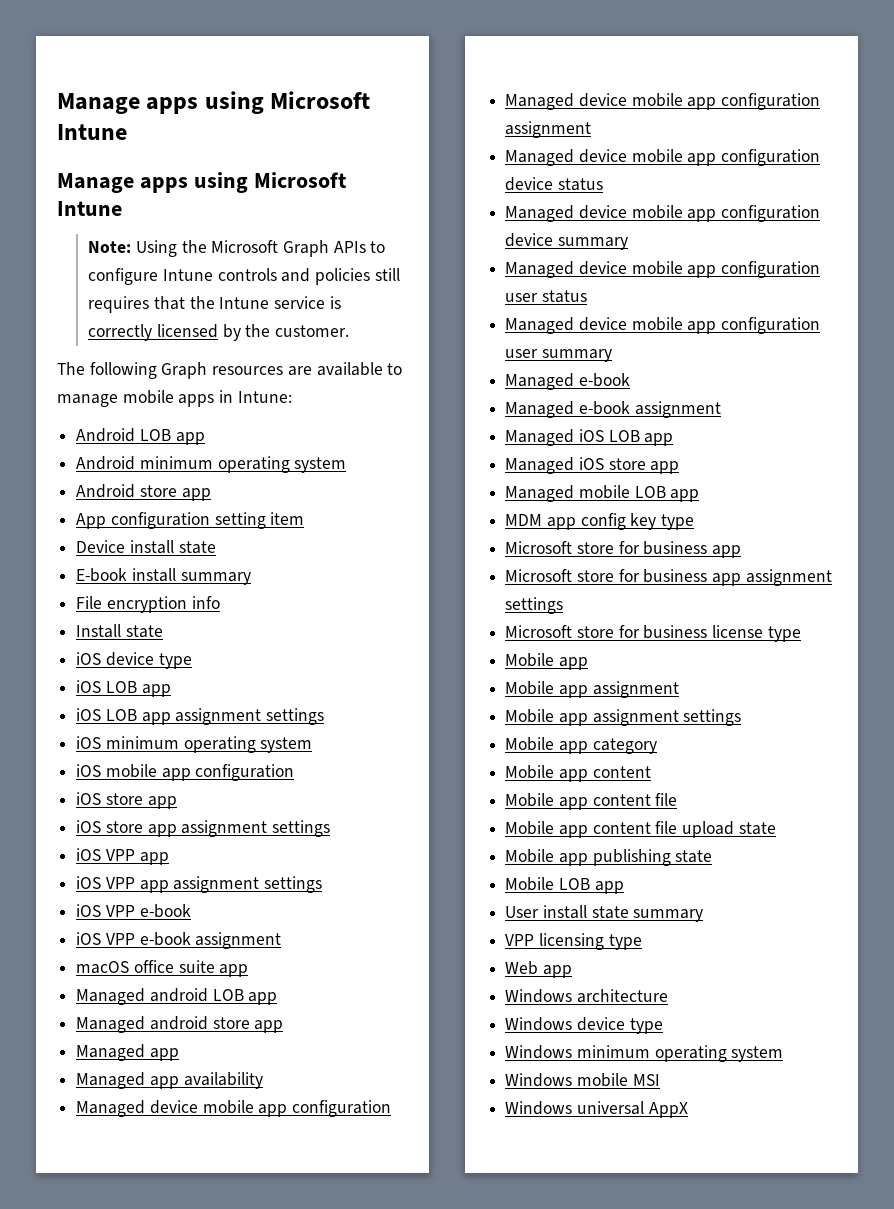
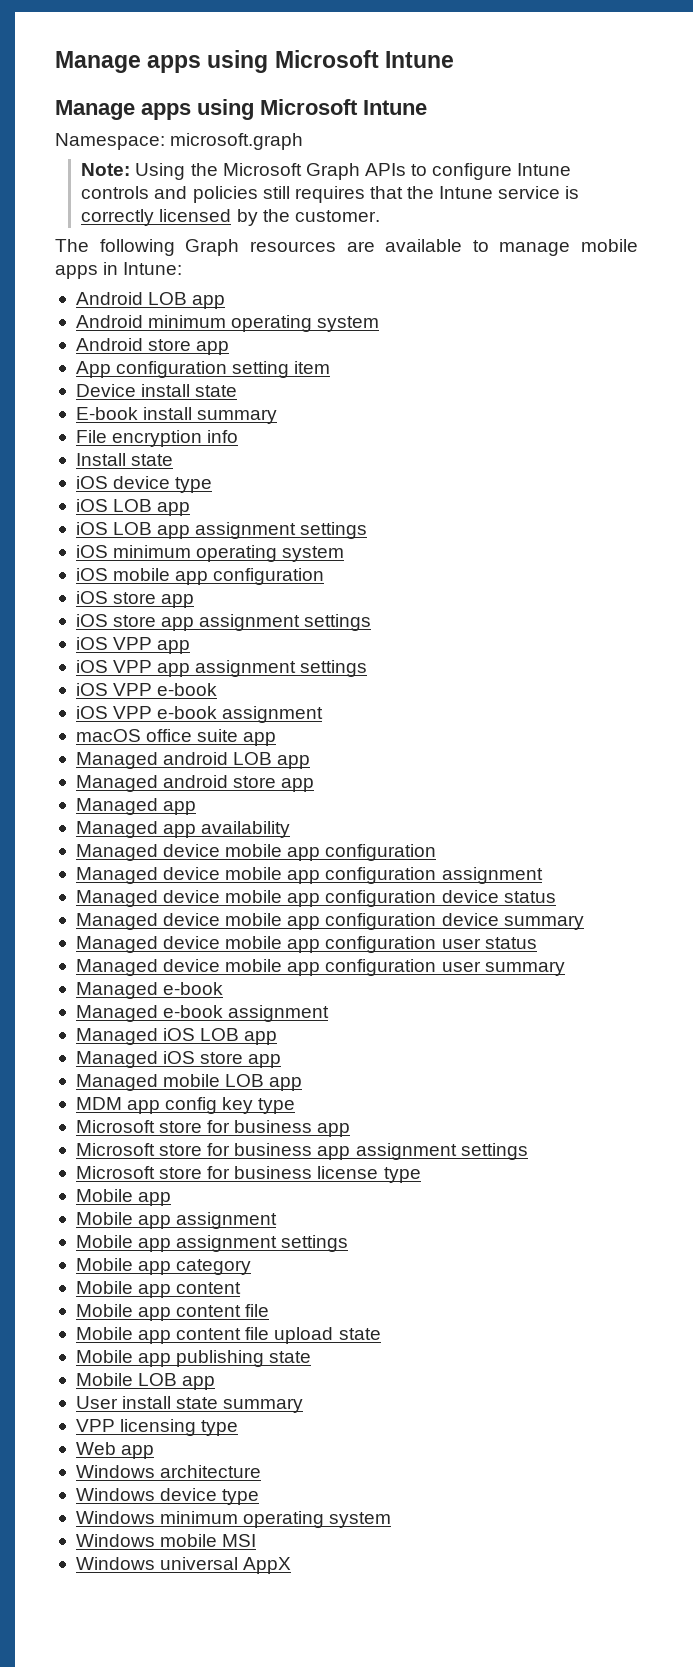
(122, 208) none -> [55,133,304,150] // Namespace: microsoft.graph

